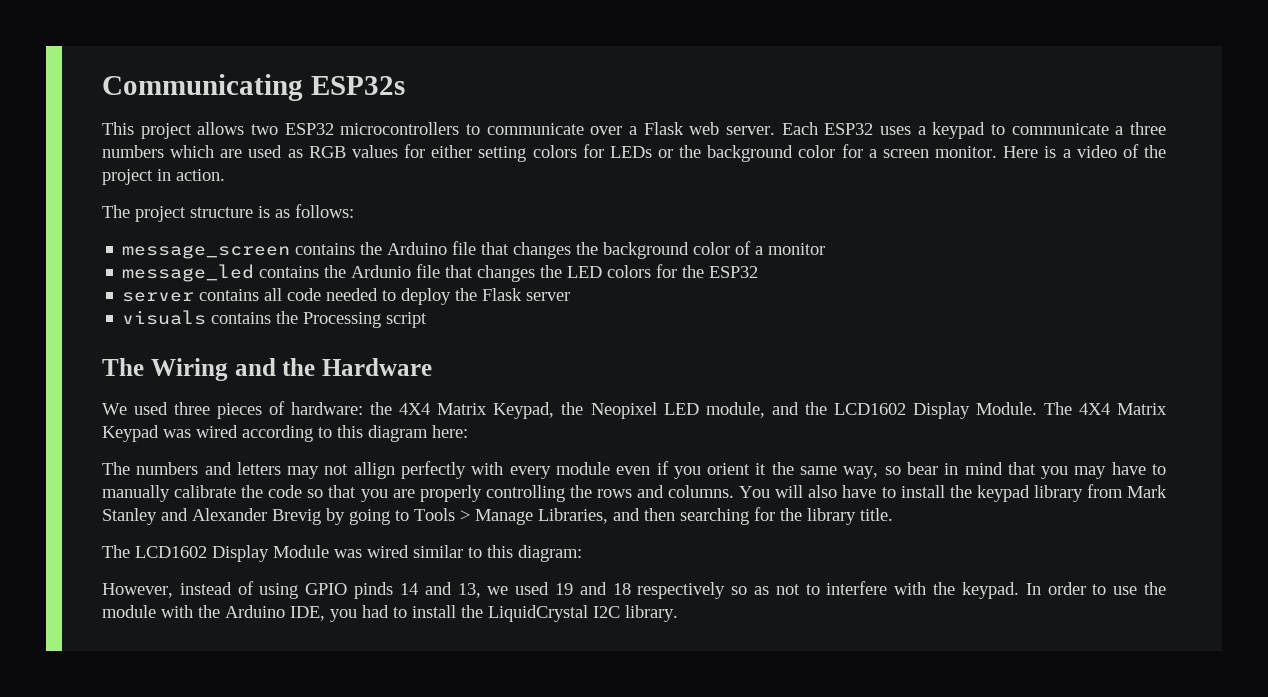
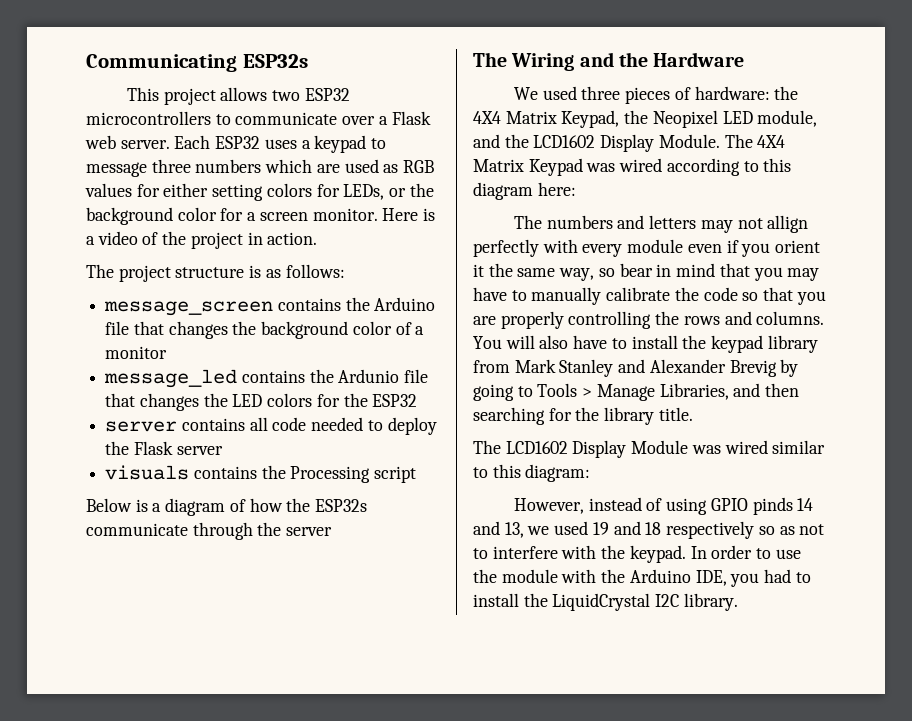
[1011,123,1124,135] communicate a -> [86,162,147,177] message
[609,146,652,158] LEDs -> [343,184,385,200] LEDs,
(428, 320) none -> [86,498,368,516] [86,522,333,540] // Below is a diagram of how the ESP32s communicate through the server

